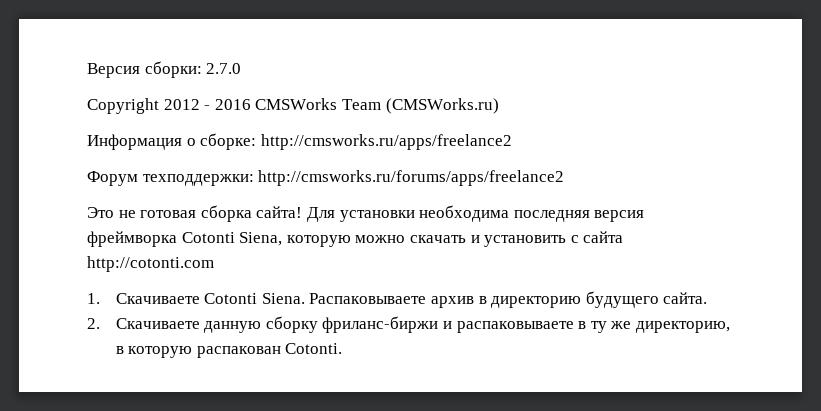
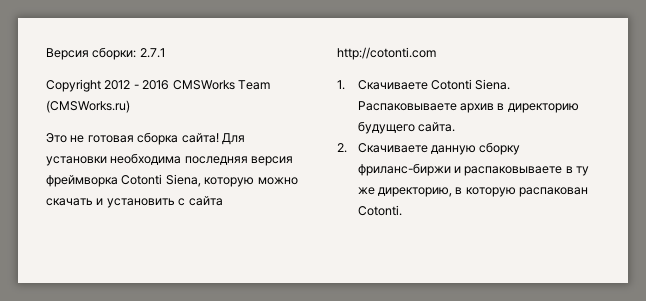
[206,63,242,74] 2.7.0 -> [139,48,165,58] 2.7.1
[87,133,512,150] [87,170,565,186] // Информация о сборке: http://cmsworks.ru/apps/freelance2 // Форум техподдержки: http://cmsworks.ru/forums/apps/freelance2 -> (130, 106) none

